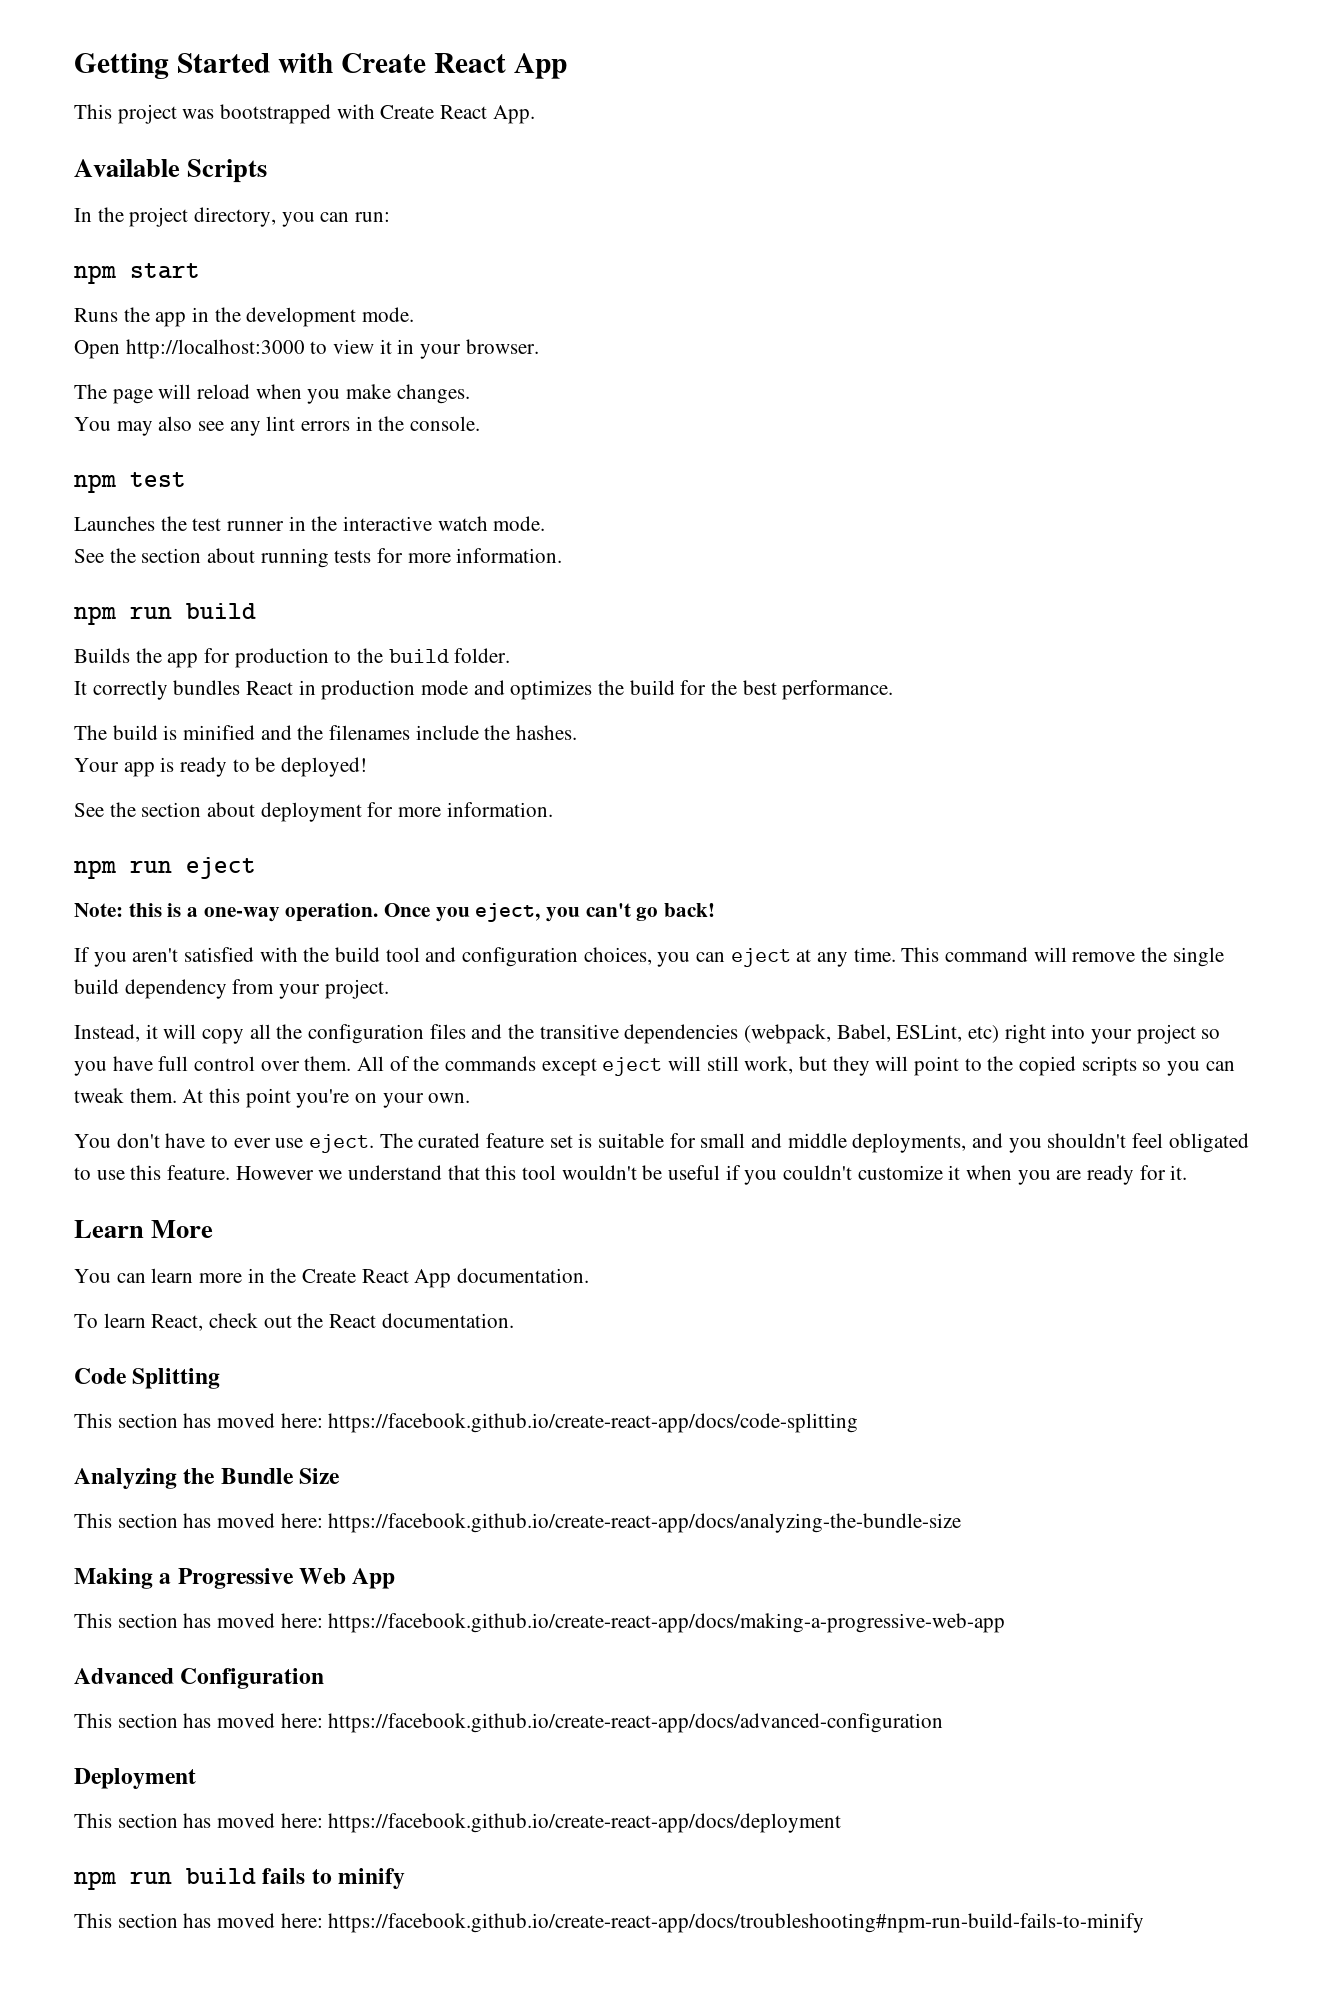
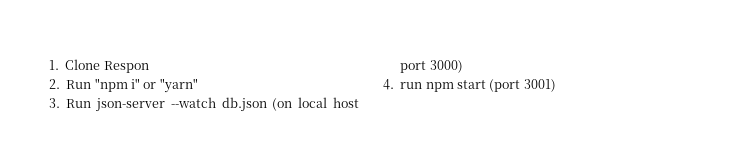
[74,53,567,79] [74,104,535,124] [74,159,268,183] [74,207,391,227] [74,263,200,284] [74,307,415,327] [74,339,539,359] [74,384,470,404] [74,416,481,436] [74,472,186,493] [74,516,546,531] [74,548,563,568] [74,603,256,625] [74,648,511,668] [74,680,894,700] [74,725,578,740] [74,757,368,777] [74,802,553,822] [74,857,256,879] [74,903,716,922] [74,947,1224,967] [74,979,389,999] [74,1024,1221,1044] [74,1056,1235,1076] [74,1088,471,1108] [74,1133,1249,1153] [74,1165,1188,1185] [74,1220,214,1238] [74,1268,590,1288] [74,1313,514,1331] [74,1368,221,1389] [74,1413,859,1433] [74,1468,341,1489] [74,1513,962,1533] [74,1568,396,1589] [74,1613,1006,1633] [74,1668,325,1689] [74,1713,944,1733] [74,1768,196,1789] [74,1813,842,1833] [74,1868,406,1890] [74,1913,1145,1933] Getting Started with Create React App // This project was bootstrapped with Create React App. // Available Scripts // In the project directory, you can run: // npm start // Runs the app in the development mode. // Open http://localhost:3000 to view it in your browser. // The page will reload when you make changes. // You may also see any lint errors in the console. // npm test // Launches the test runner in the interactive watch mode. // See the section about running tests for more information. // npm run build // Builds the app for production to the build folder. // It correctly bundles React in production mode and optimizes the build for the best performance. // The build is minified and the filenames include the hashes. // Your app is ready to be deployed! // See the section about deployment for more information. // npm run eject // Note: this is a one-way operation. Once you eject, you can't go back! // If you aren't satisfied with the build tool and configuration choices, you can eject at any time. This command will remove the single build dependency from your project. // Instead, it will copy all the configuration files and the transitive dependencies (webpack, Babel, ESLint, etc) right into your project so you have full control over them. All of the commands except eject will still work, but they will point to the copied scripts so you can tweak them. At this point you're on your own. // You don't have to ever use eject. The curated feature set is suitable for small and middle deployments, and you shouldn't feel obligated to use this feature. However we understand that this tool wouldn't be useful if you couldn't customize it when you are ready for it. // Learn More // You can learn more in the Create React App documentation. // To learn React, check out the React documentation. // Code Splitting // This section has moved here: https://facebook.github.io/create-react-app/docs/code-splitting // Analyzing the Bundle Size // This section has moved here: https://facebook.github.io/create-react-app/docs/analyzing-the-bundle-size // Making a Progressive Web App // This section has moved here: https://facebook.github.io/create-react-app/docs/making-a-progressive-web-app // Advanced Configuration // This section has moved here: https://facebook.github.io/create-react-app/docs/advanced-configuration // Deployment // This section has moved here: https://facebook.github.io/create-react-app/docs/deployment // npm run build fails to minify // This section has moved here: https://facebook.github.io/create-react-app/docs/troubleshooting#npm-run-build-fails-to-minify -> [49,59,149,73] [49,78,198,93] [49,97,359,112] [400,60,463,73] [383,79,556,92] 1. Clone Respon // 2. Run "npm i" or "yarn" // 3. Run json-server --watch db.json (on local host port 3000) // 4. run npm start (port 3001)

